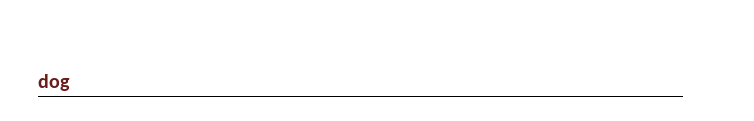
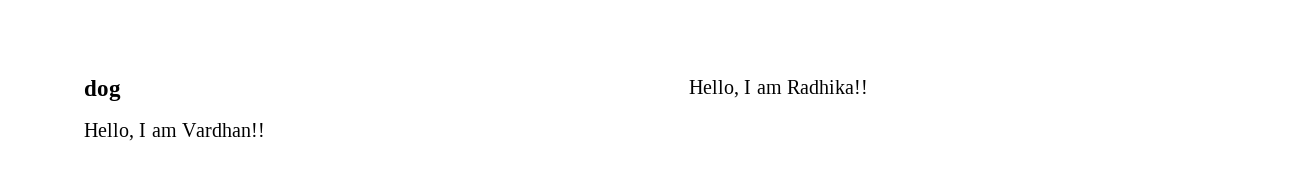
(70, 82) none -> [84,123,266,141] [689,80,869,98] // Hello, I am Vardhan!! // Hello, I am Radhika!!

